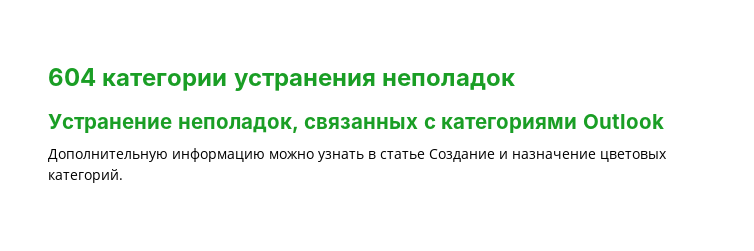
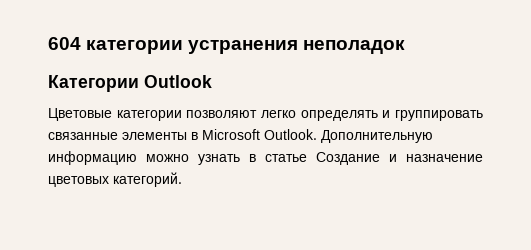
[48,114,664,133] Устранение неполадок, связанных с категориями Outlook // -> [48,75,212,92] [48,108,483,121] [48,129,317,140] Категории Outlook // Цветовые категории позволяют легко определять и группировать связанные элементы в Microsoft Outlook.

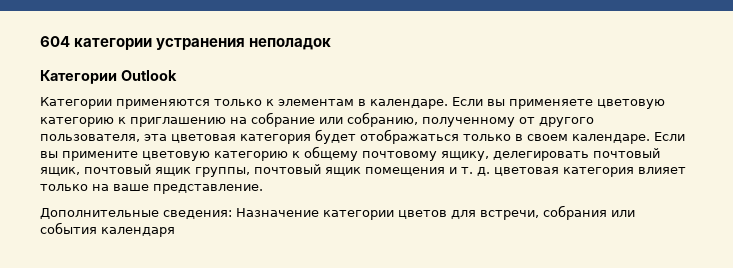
[48,108,483,121] [48,129,433,143] [48,151,483,165] [48,172,182,187] Цветовые категории позволяют легко определять и группировать связанные элементы в Microsoft Outlook. Дополнительную информацию можно узнать в статье Создание и назначение цветовых категорий. -> [40,97,665,109] [40,112,594,127] [40,129,685,144] [40,146,660,161] [40,164,686,177] [40,184,263,194] [40,205,635,220] [40,222,175,237] Категории применяются только к элементам в календаре. Если вы применяете цветовую категорию к приглашению на собрание или собранию, полученному от другого пользователя, эта цветовая категория будет отображаться только в своем календаре. Если вы примените цветовую категорию к общему почтовому ящику, делегировать почтовый ящик, почтовый ящик группы, почтовый ящик помещения и т. д. цветовая категория влияет только на ваше представление. // Дополнительные сведения: Назначение категории цветов для встречи, собрания или события календаря

